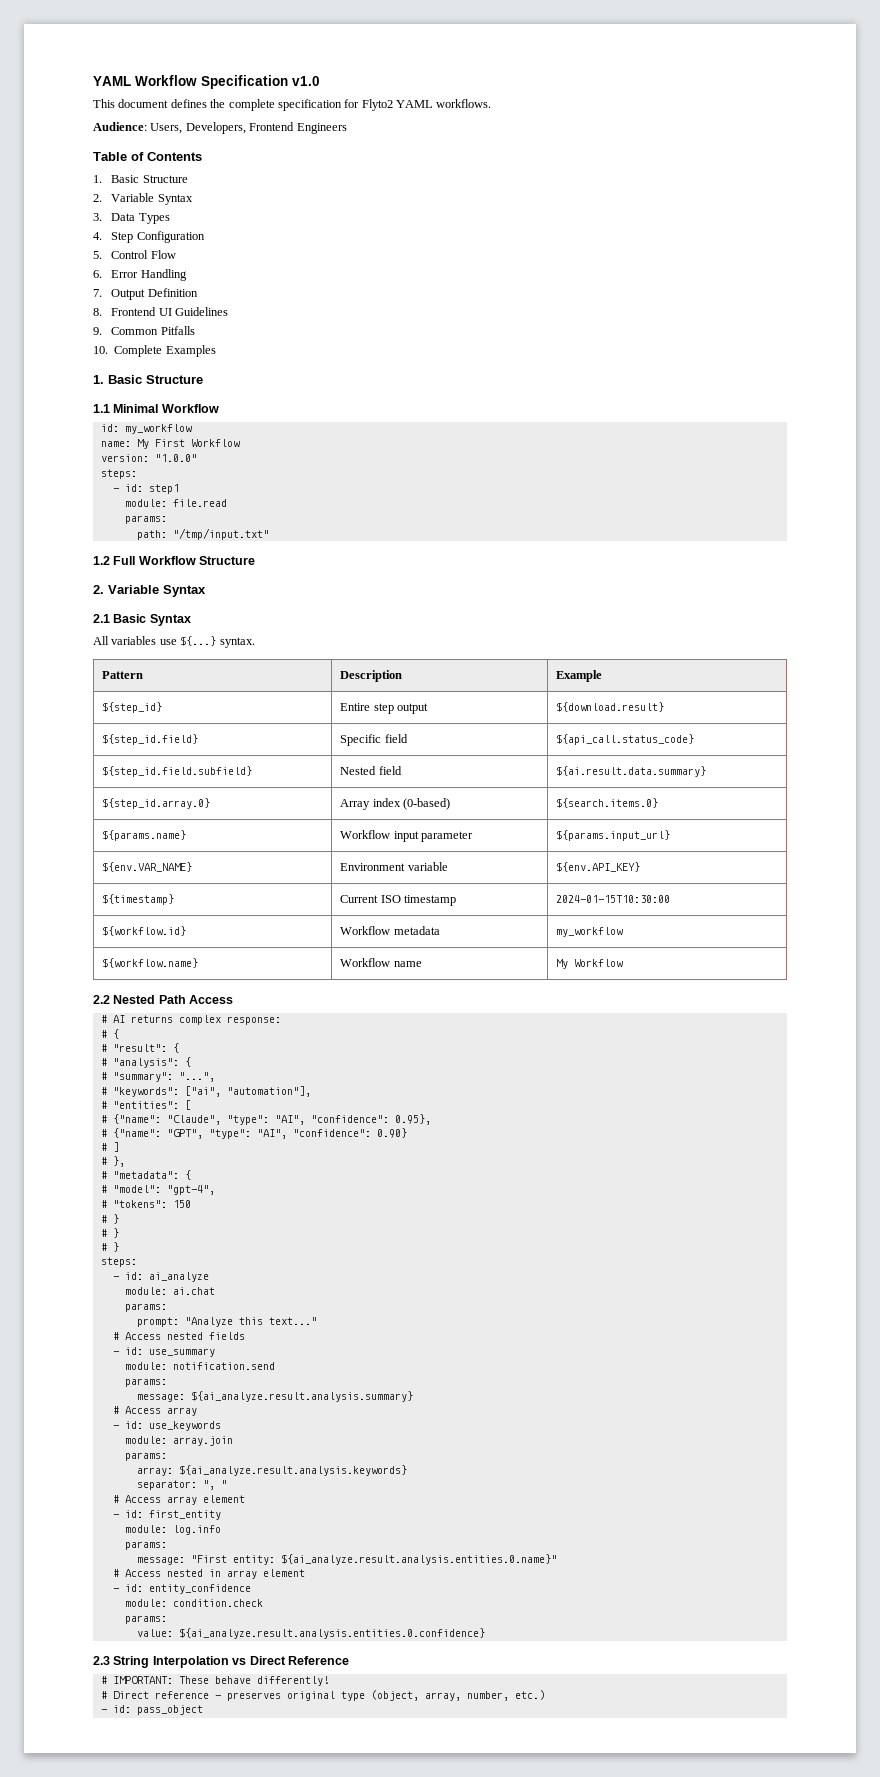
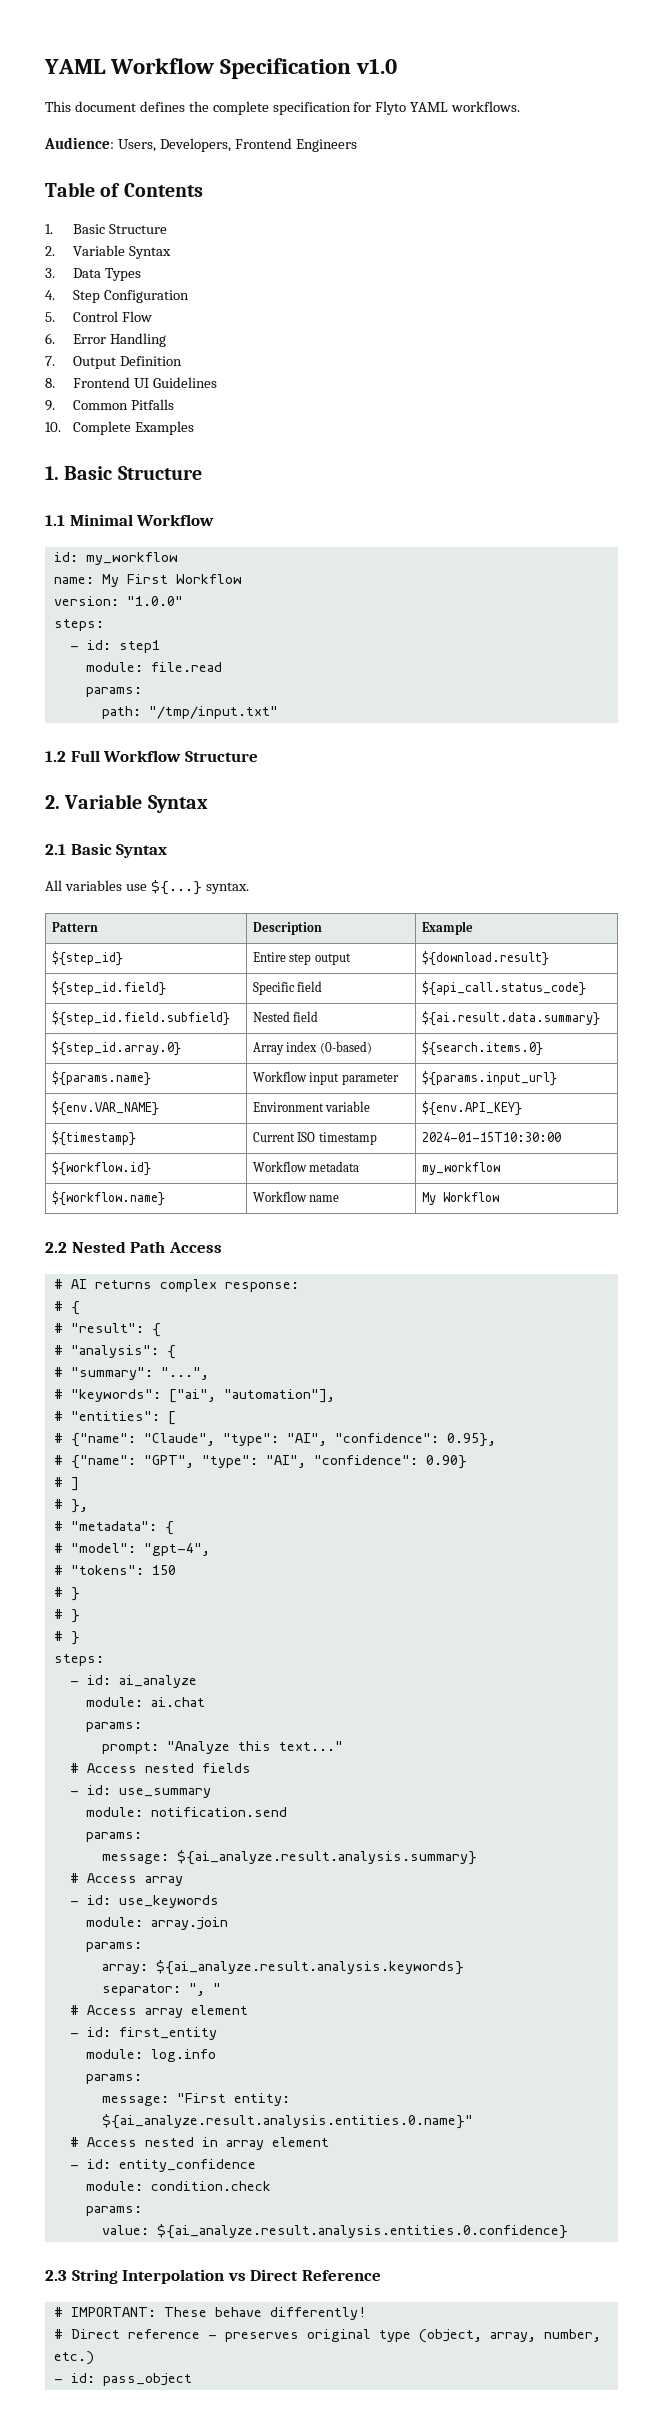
[361,99,393,111] Flyto2 -> [375,101,407,115] Flyto

